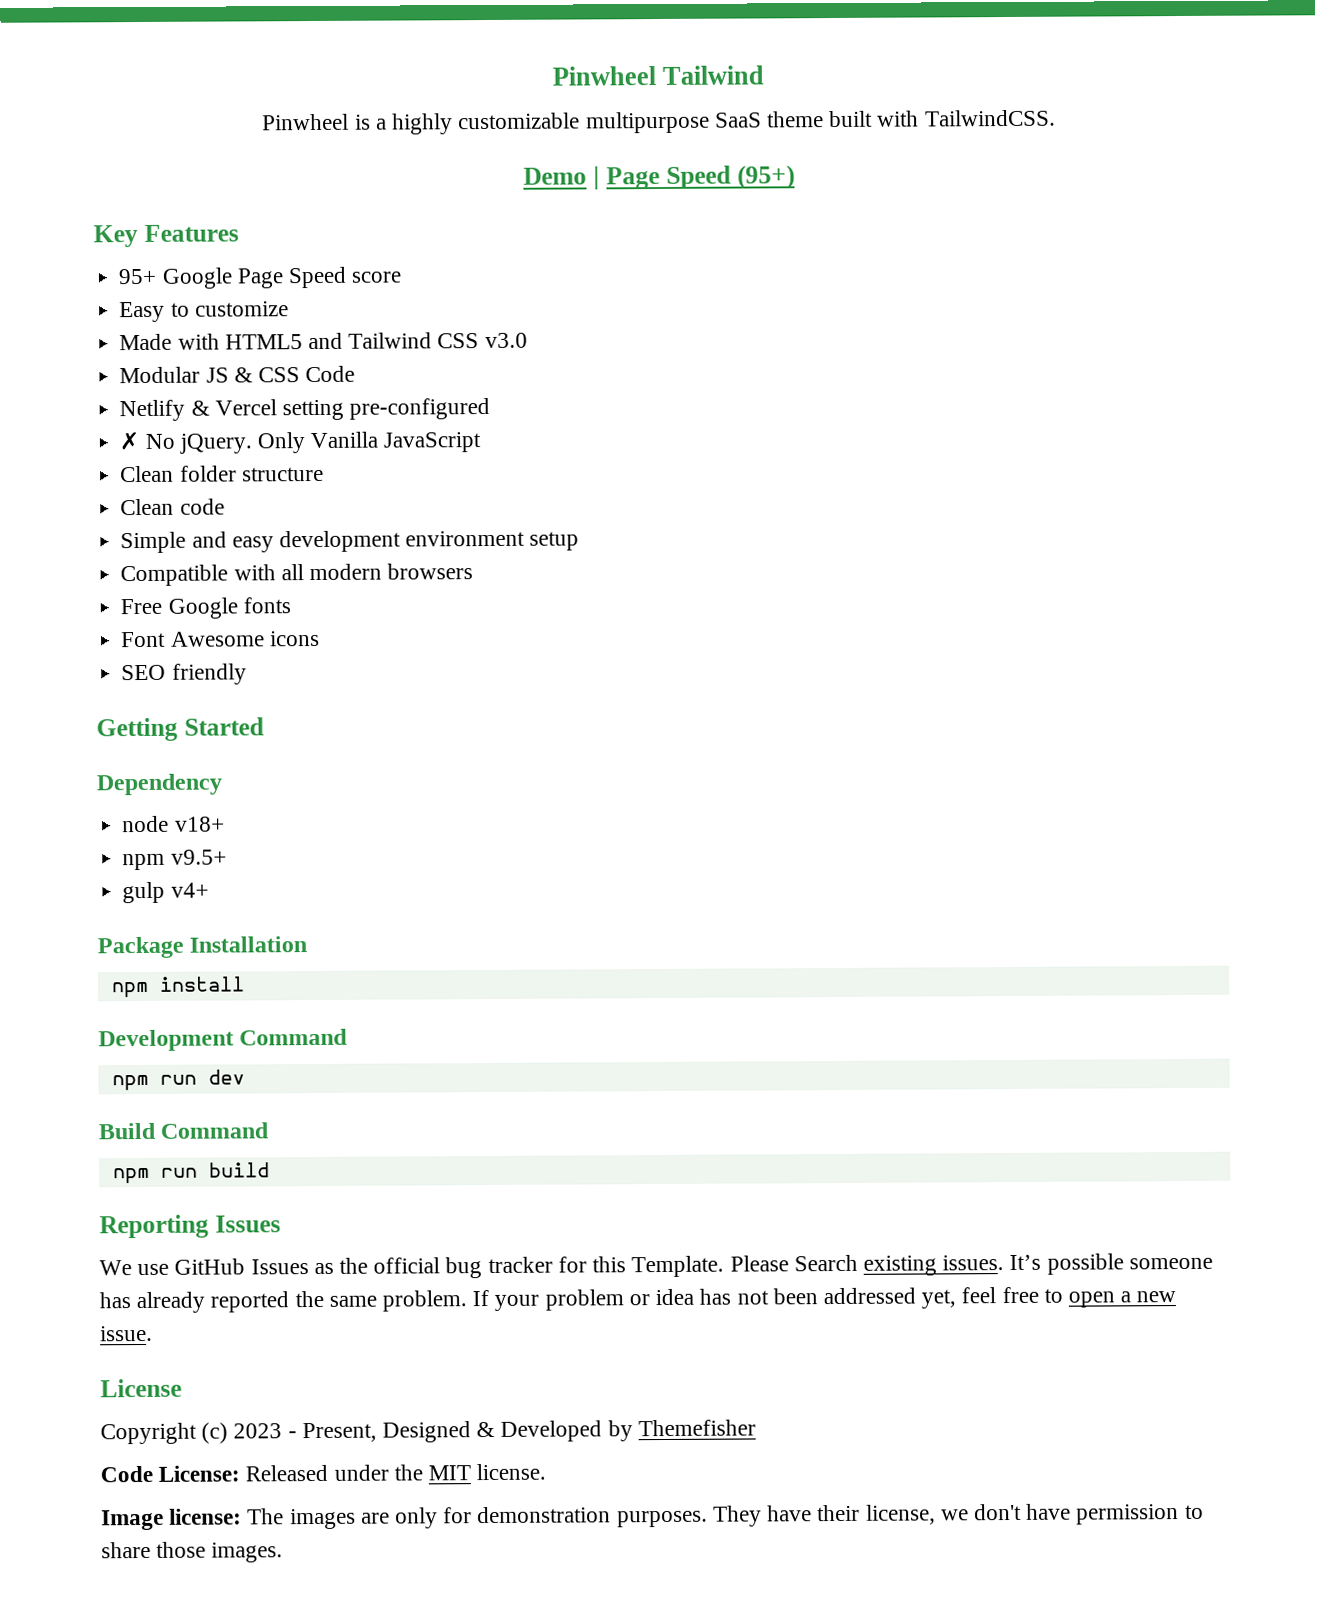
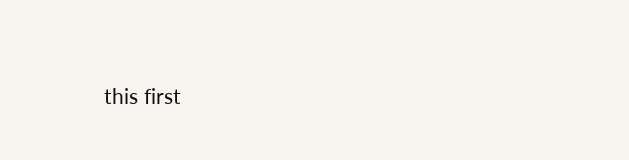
[551,65,765,86] [262,109,1056,135] [523,165,795,190] [93,224,239,248] [118,266,403,289] [119,301,289,323] [119,332,528,351] [119,365,356,384] [119,397,491,422] [119,431,482,454] [120,465,324,483] [120,498,225,516] [120,530,580,554] [120,563,474,587] [120,597,291,619] [121,630,320,648] [121,663,247,685] [96,717,264,742] [96,773,222,796] [122,815,225,833] [122,849,227,871] [122,881,209,904] [97,936,308,959] [111,976,245,998] [98,1028,349,1052] [111,1069,245,1091] [98,1122,270,1140] [112,1162,270,1184] [99,1214,281,1239] [99,1253,1213,1279] [99,1286,1177,1314] [100,1325,153,1342] [100,1378,182,1398] [100,1419,756,1445] [100,1463,547,1483] [101,1503,1204,1531] [101,1541,284,1563] Pinwheel Tailwind // Pinwheel is a highly customizable multipurpose SaaS theme built with TailwindCSS. // Demo | Page Speed (95+) // Key Features // 95+ Google Page Speed score // Easy to customize // Made with HTML5 and Tailwind CSS v3.0 // Modular JS & CSS Code // Netlify & Vercel setting pre-configured // ✗ No jQuery. Only Vanilla JavaScript // Clean folder structure // Clean code // Simple and easy development environment setup // Compatible with all modern browsers // Free Google fonts // Font Awesome icons // SEO friendly // Getting Started // Dependency // node v18+ // npm v9.5+ // gulp v4+ // Package Installation // npm install // Development Command // npm run dev // Build Command // npm run build // Reporting Issues // We use GitHub Issues as the official bug tracker for this Template. Please Search existing issues. It’s possible someone has already reported the same problem. If your problem or idea has not been addressed yet, feel free to open a new issue. // License // Copyright (c) 2023 - Present, Designed & Developed by Themefisher // Code License: Released under the MIT license. // Image license: The images are only for demonstration purposes. They have their license, we don't have permission to share those images. -> [104,88,181,104] this first

